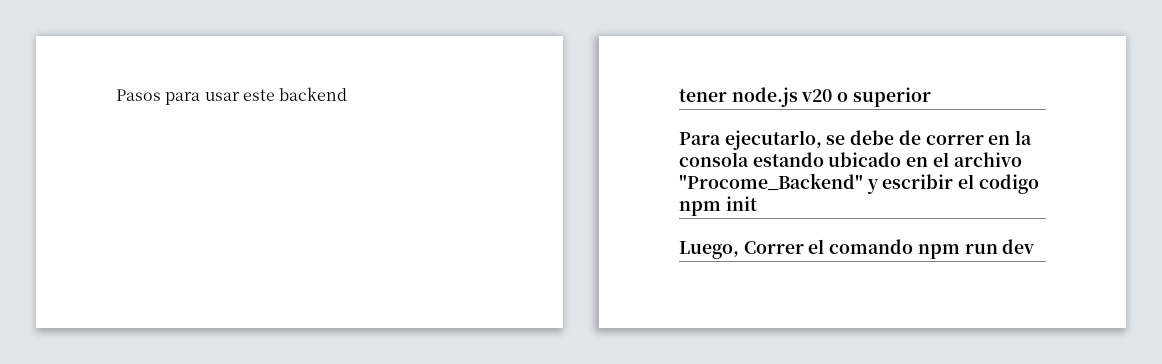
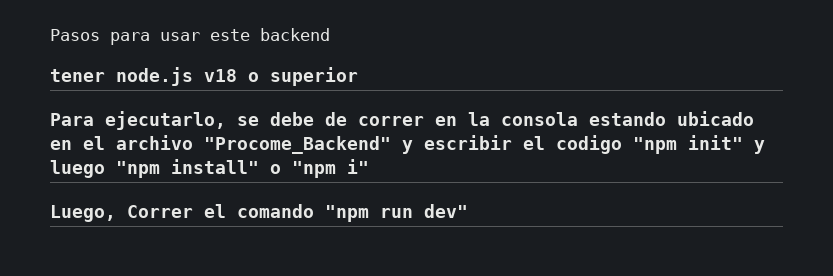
[801,89,833,102] v20 -> [204,69,237,82] v18
[679,196,757,216] npm init -> [633,135,765,154] [50,159,369,178] "npm init" y luego "npm install" o "npm i"
[917,239,1035,259] npm run dev -> [325,204,468,222] "npm run dev"

